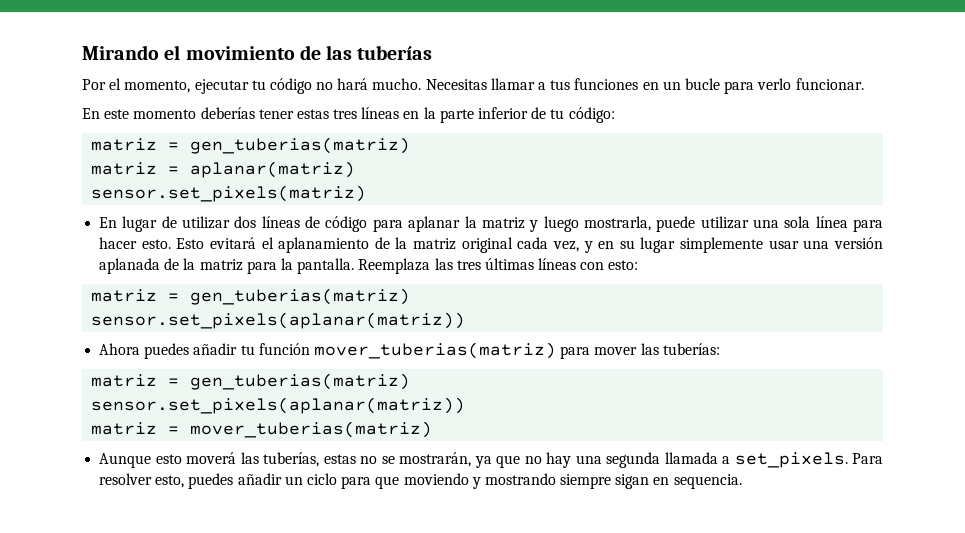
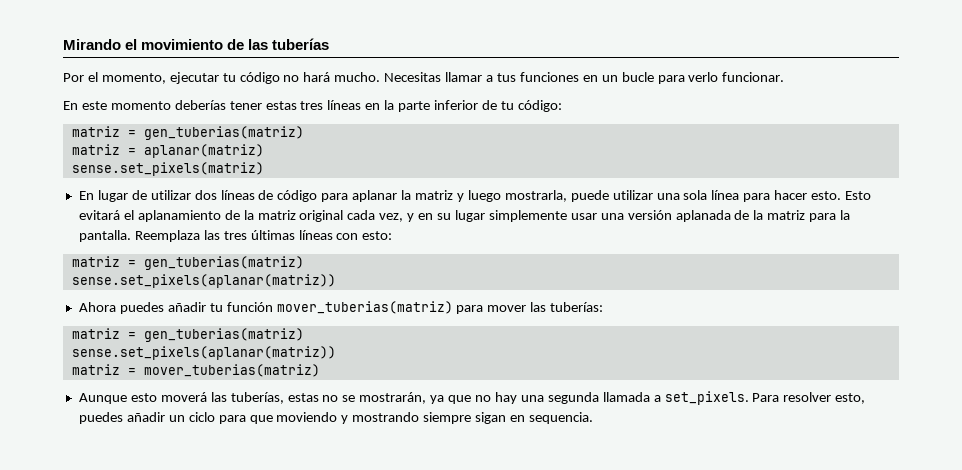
[91,185,367,202] sensor.set_pixels(matriz) -> [71,162,264,176] sense.set_pixels(matriz)
[91,312,466,329] sensor.set_pixels(aplanar(matriz)) -> [71,274,336,288] sense.set_pixels(aplanar(matriz))
[91,397,466,414] sensor.set_pixels(aplanar(matriz)) -> [71,346,336,360] sense.set_pixels(aplanar(matriz))

